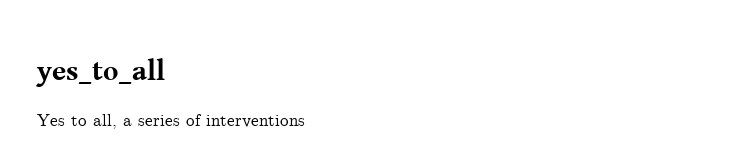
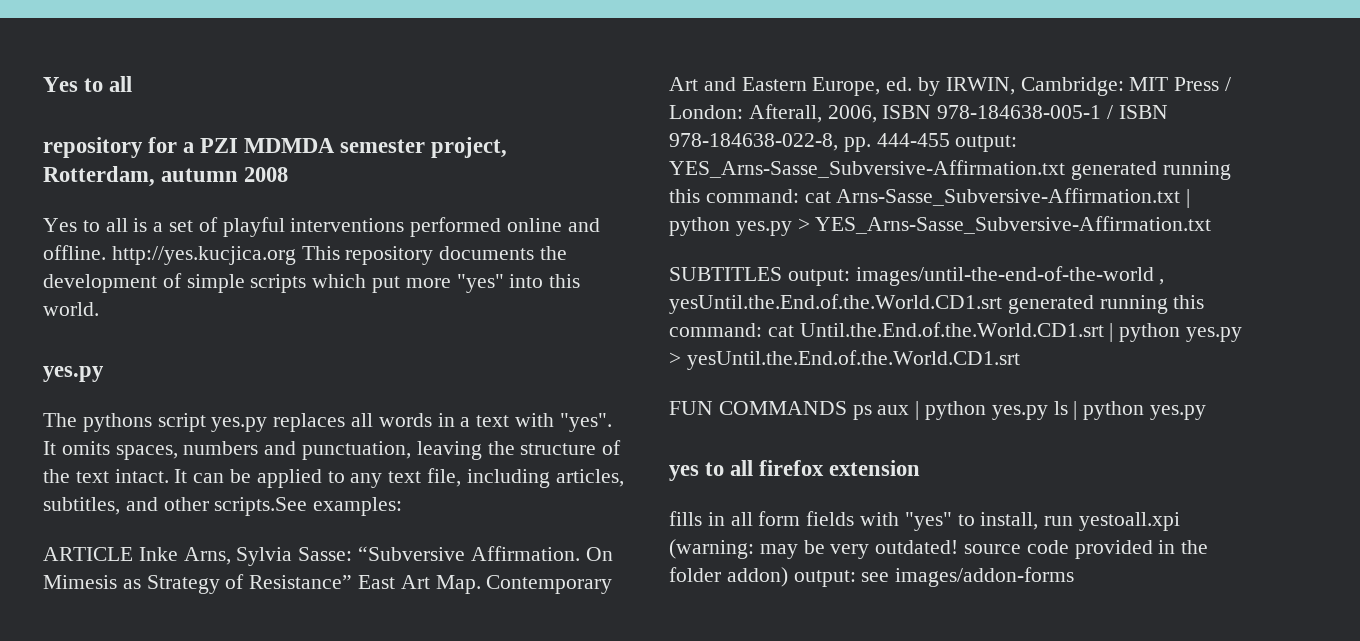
[36,58,165,87] [37,114,305,129] yes_to_all // Yes to all, a series of interventions -> [43,76,133,92] [43,137,508,158] [43,166,289,187] [43,217,600,237] [43,245,568,265] [43,273,581,293] [43,302,99,316] [43,366,104,382] [43,413,612,432] [43,440,622,460] [43,468,624,488] [43,497,403,516] [43,546,613,566] [43,574,613,594] [669,77,1232,96] [669,104,1168,123] [669,133,1018,152] [669,160,1231,180] [669,188,1191,208] [669,216,1212,236] [669,266,1165,286] [669,294,1205,314] [669,322,1243,342] [669,350,1020,370] [669,401,1207,420] [669,460,921,481] [669,511,1181,531] [669,539,1209,559] [669,567,1075,587] Yes to all // repository for a PZI MDMDA semester project, Rotterdam, autumn 2008 // Yes to all is a set of playful interventions performed online and offline. http://yes.kucjica.org This repository documents the development of simple scripts which put more "yes" into this world. // yes.py // The pythons script yes.py replaces all words in a text with "yes". It omits spaces, numbers and punctuation, leaving the structure of the text intact. It can be applied to any text file, including articles, subtitles, and other scripts.See examples: // ARTICLE Inke Arns, Sylvia Sasse: “Subversive Affirmation. On Mimesis as Strategy of Resistance” East Art Map. Contemporary Art and Eastern Europe, ed. by IRWIN, Cambridge: MIT Press / London: Afterall, 2006, ISBN 978-184638-005-1 / ISBN 978-184638-022-8, pp. 444-455 output: YES_Arns-Sasse_Subversive-Affirmation.txt generated running this command: cat Arns-Sasse_Subversive-Affirmation.txt | python yes.py > YES_Arns-Sasse_Subversive-Affirmation.txt // SUBTITLES output: images/until-the-end-of-the-world , yesUntil.the.End.of.the.World.CD1.srt generated running this command: cat Until.the.End.of.the.World.CD1.srt | python yes.py > yesUntil.the.End.of.the.World.CD1.srt // FUN COMMANDS ps aux | python yes.py ls | python yes.py // yes to all firefox extension // fills in all form fields with "yes" to install, run yestoall.xpi (warning: may be very outdated! source code provided in the folder addon) output: see images/addon-forms

